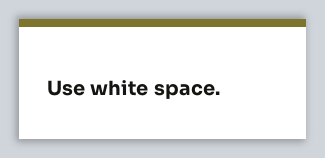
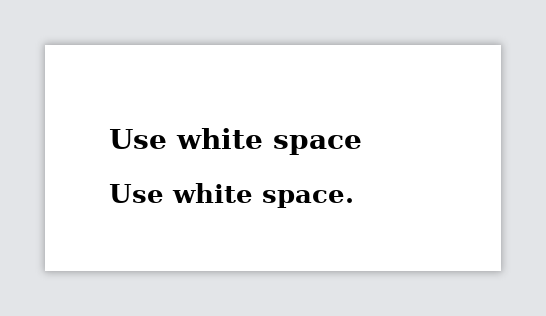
[47,80,149,96] Use white -> [109,128,362,155] [109,183,253,203] Use white space // Use white

